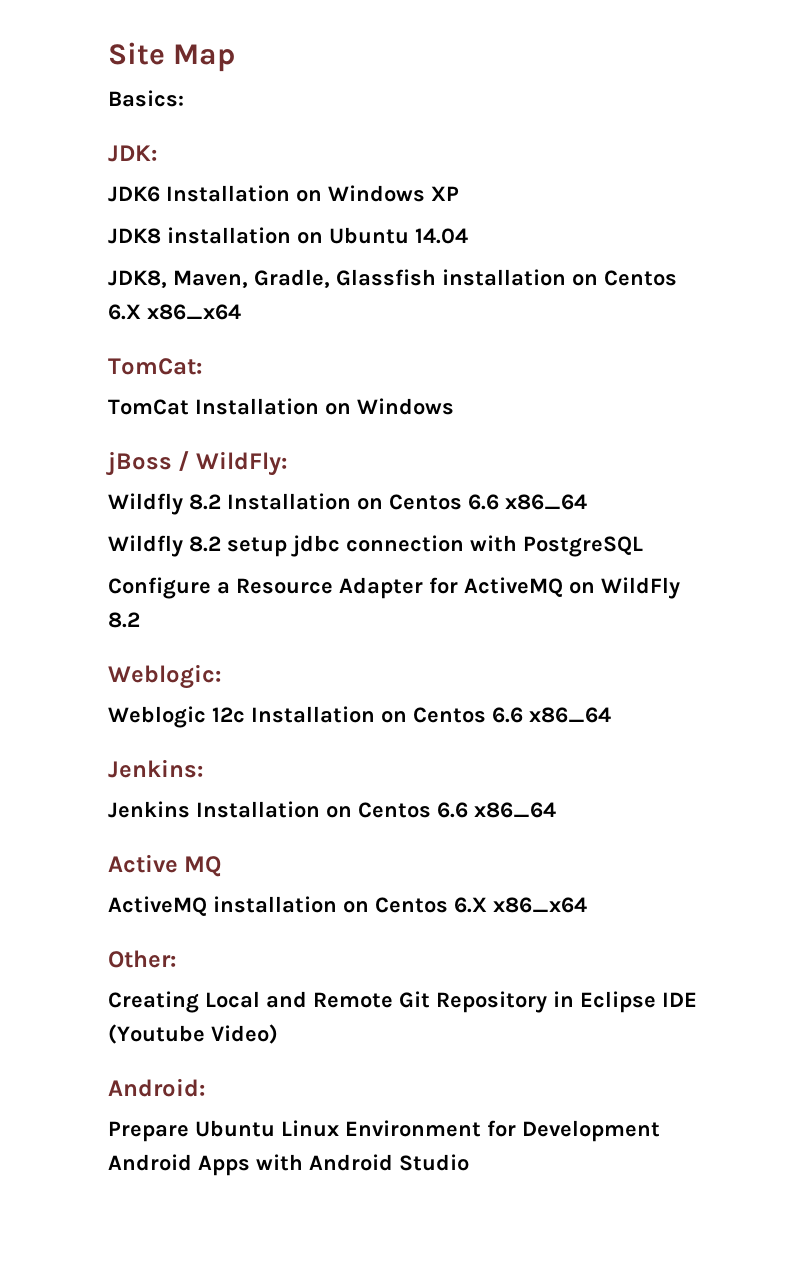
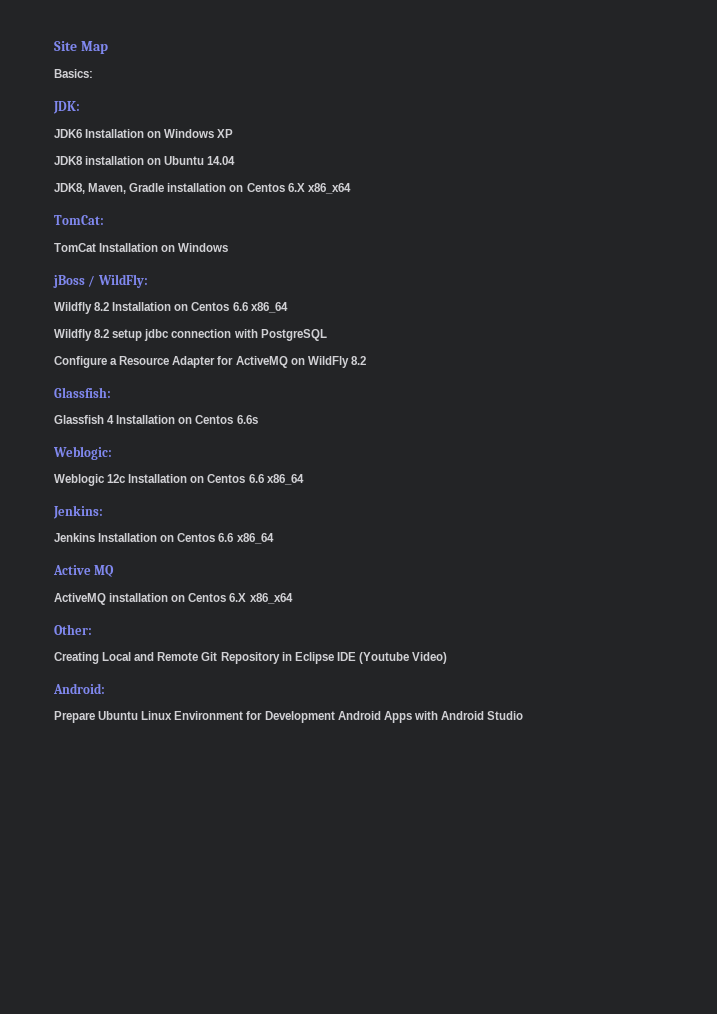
[253,269,436,288] Gradle, Glassfish -> [129,183,165,192] Gradle
(140, 620) none -> [54,387,111,398] [54,415,258,424] // Glassfish: // Glassfish 4 Installation on Centos 6.6s

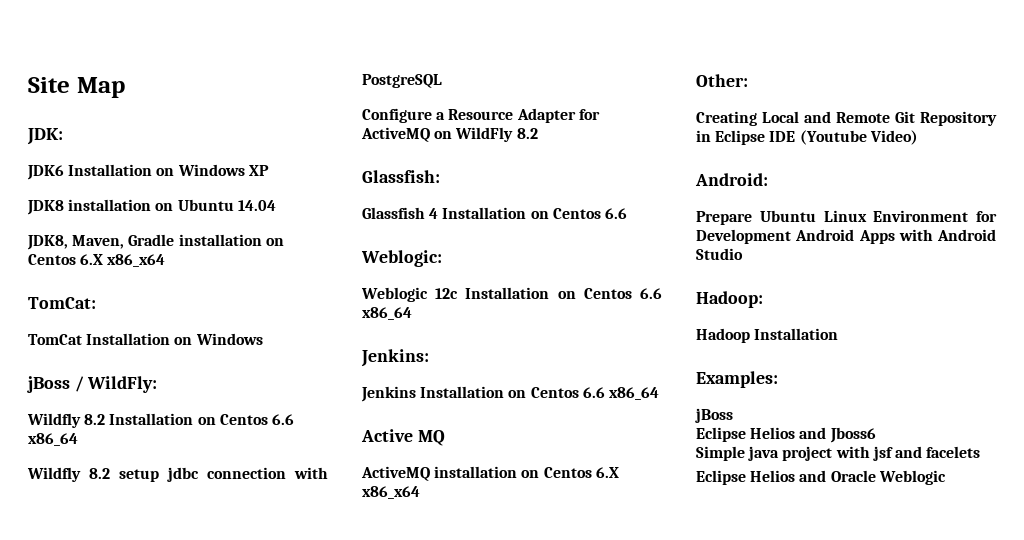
[54,69,93,78] // Basics: -> (125, 87) none
[236,415,258,424] 6.6s -> [604,208,627,219] 6.6
(524, 715) none -> [696,291,763,308] [696,328,839,343] [696,371,778,388] [695,408,733,423] [696,427,876,443] [696,446,981,461] [696,470,946,485] // Hadoop: // Hadoop Installation // Examples: // jBoss // Eclipse Helios and Jboss6 // Simple java project with jsf and facelets // Eclipse Helios and Oracle Weblogic

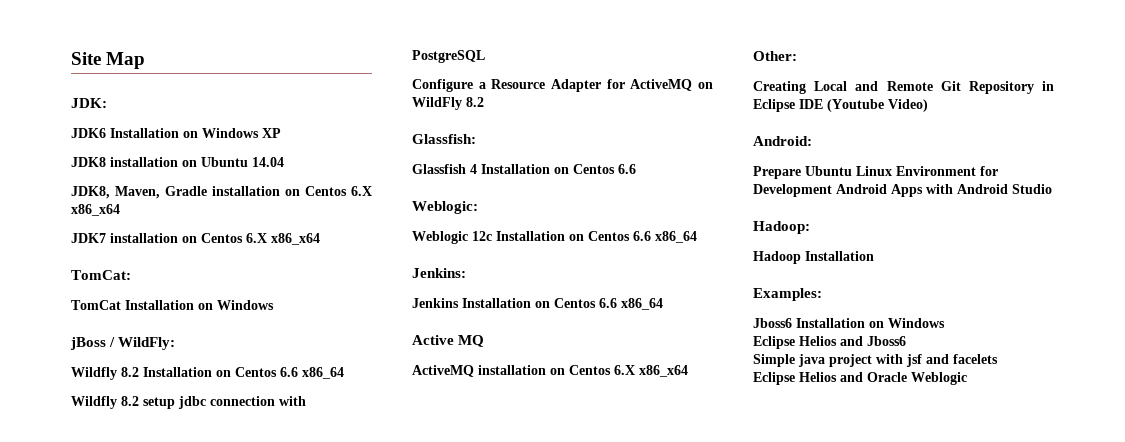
(166, 260) none -> [71,233,320,245] // JDK7 installation on Centos 6.X x86_x64
[695,408,733,423] jBoss -> [753,318,945,328] Jboss6 Installation on Windows

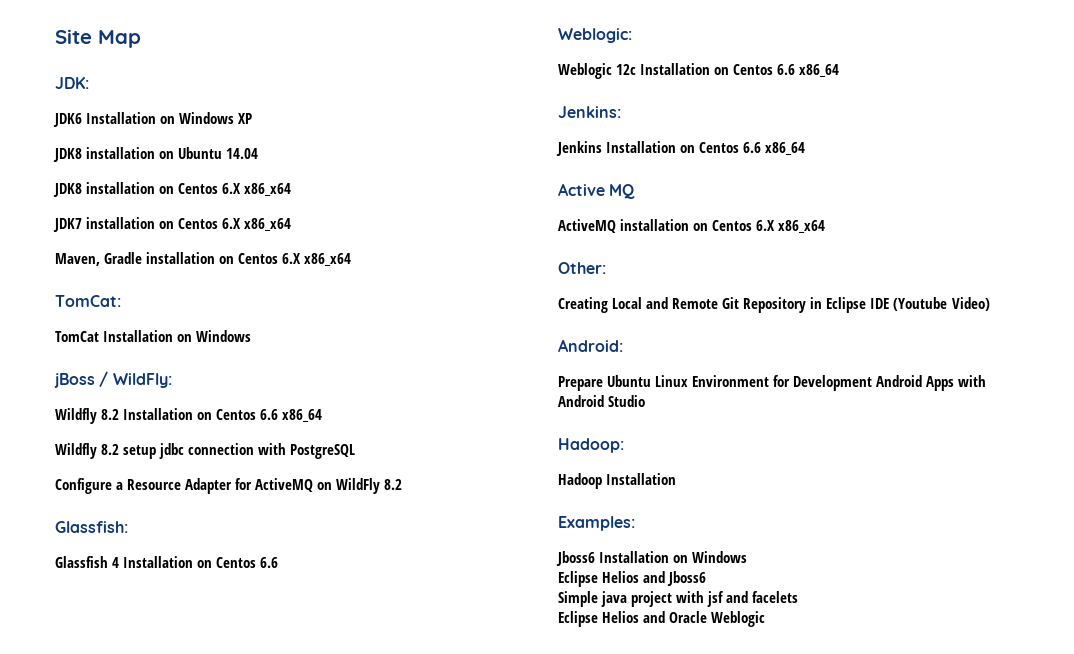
[71,186,207,199] JDK8, Maven, Gradle -> [53,183,82,197] JDK8
(320, 239) none -> [55,252,352,266] // Maven, Gradle installation on Centos 6.X x86_x64

